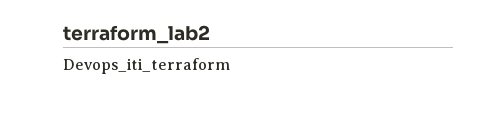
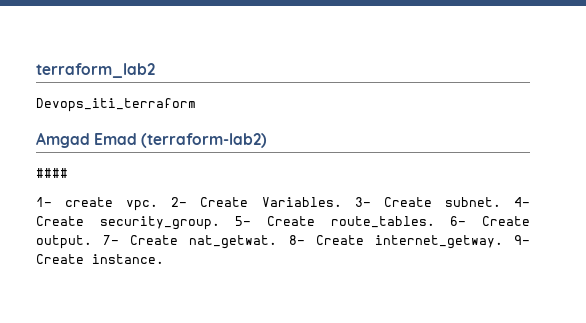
(230, 66) none -> [36,132,268,148] [36,168,68,178] [36,197,530,211] [36,216,530,230] [36,235,530,249] [36,254,164,264] // Amgad Emad (terraform-lab2) // #### // 1- create vpc. 2- Create Variables. 3- Create subnet. 4- Create security_group. 5- Create route_tables. 6- Create output. 7- Create nat_getwat. 8- Create internet_getway. 9- Create instance.

